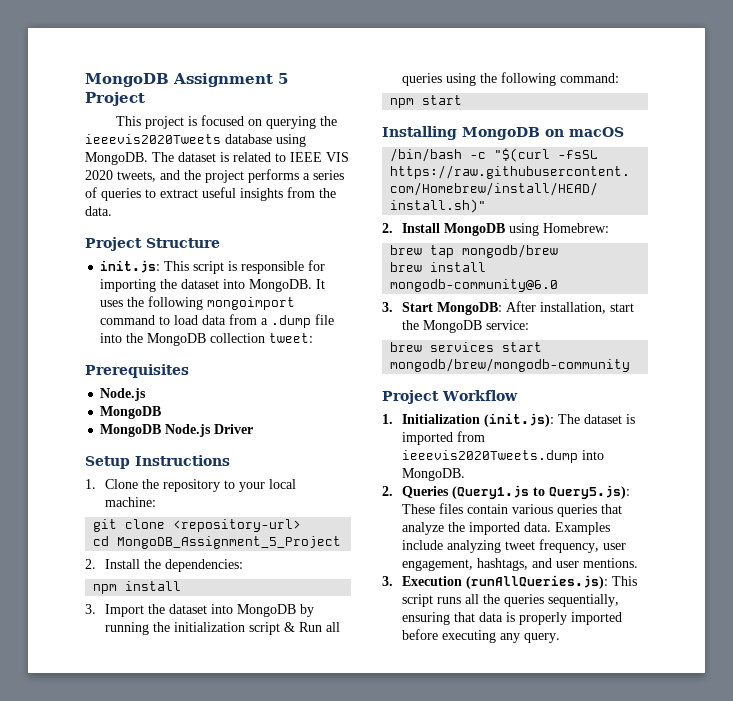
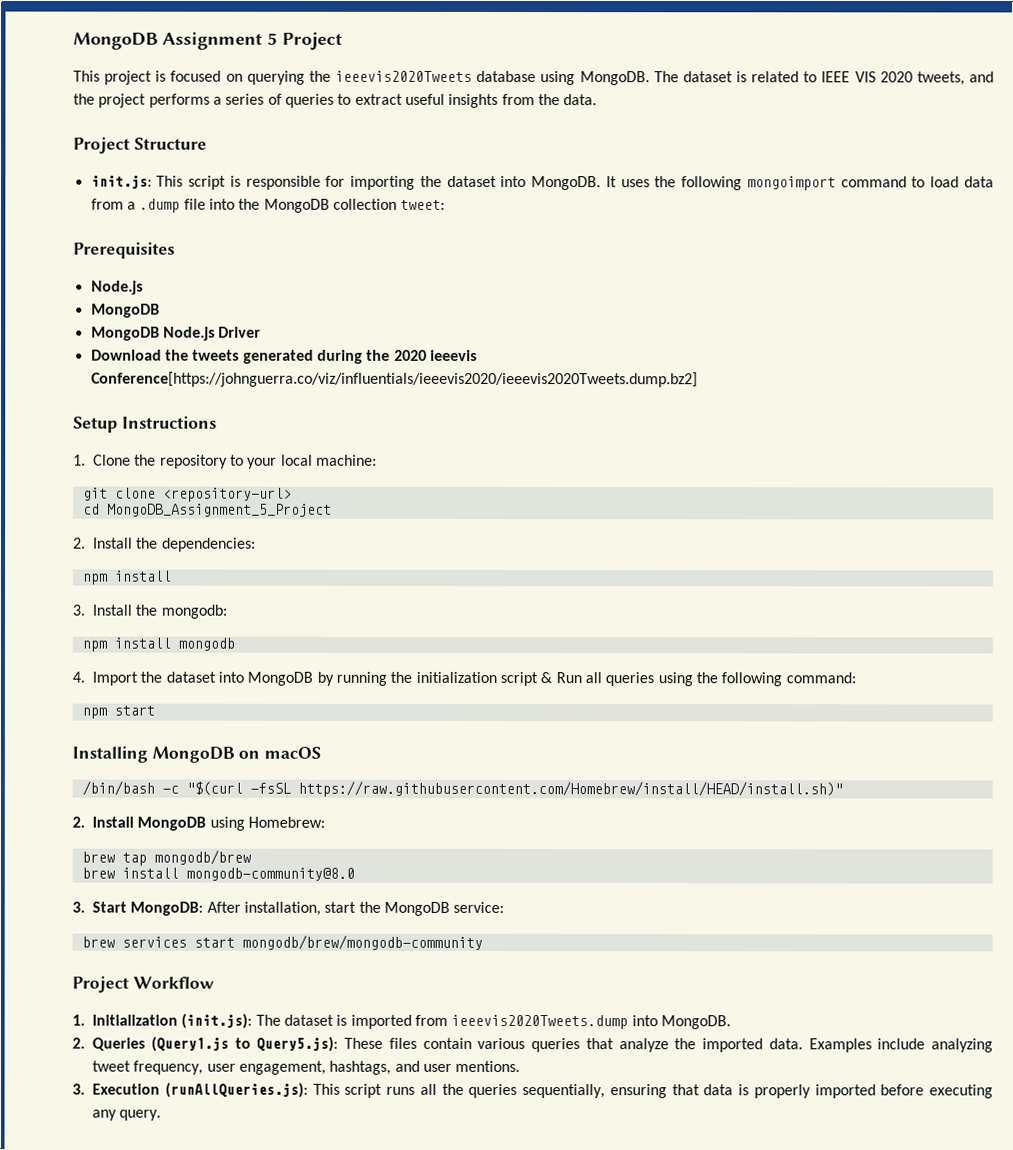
(254, 429) none -> [90,349,477,364] [90,371,698,388] // Download the tweets generated during the 2020 ieeevis Conference[https://johnguerra.co/viz/influentials/ieeevis2020/ieeevis2020Tweets.dump.bz2]
(96, 609) none -> [92,604,227,619] [81,637,235,652] [72,671,85,683] Install the mongodb: // npm install mongodb // 4.
[390,279,559,292] mongodb-community@6.0 -> [185,867,355,881] mongodb-community@8.0

